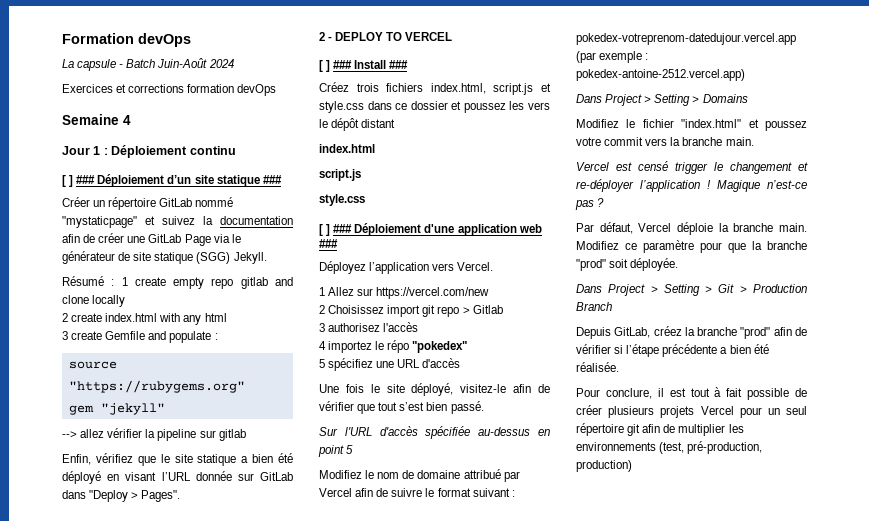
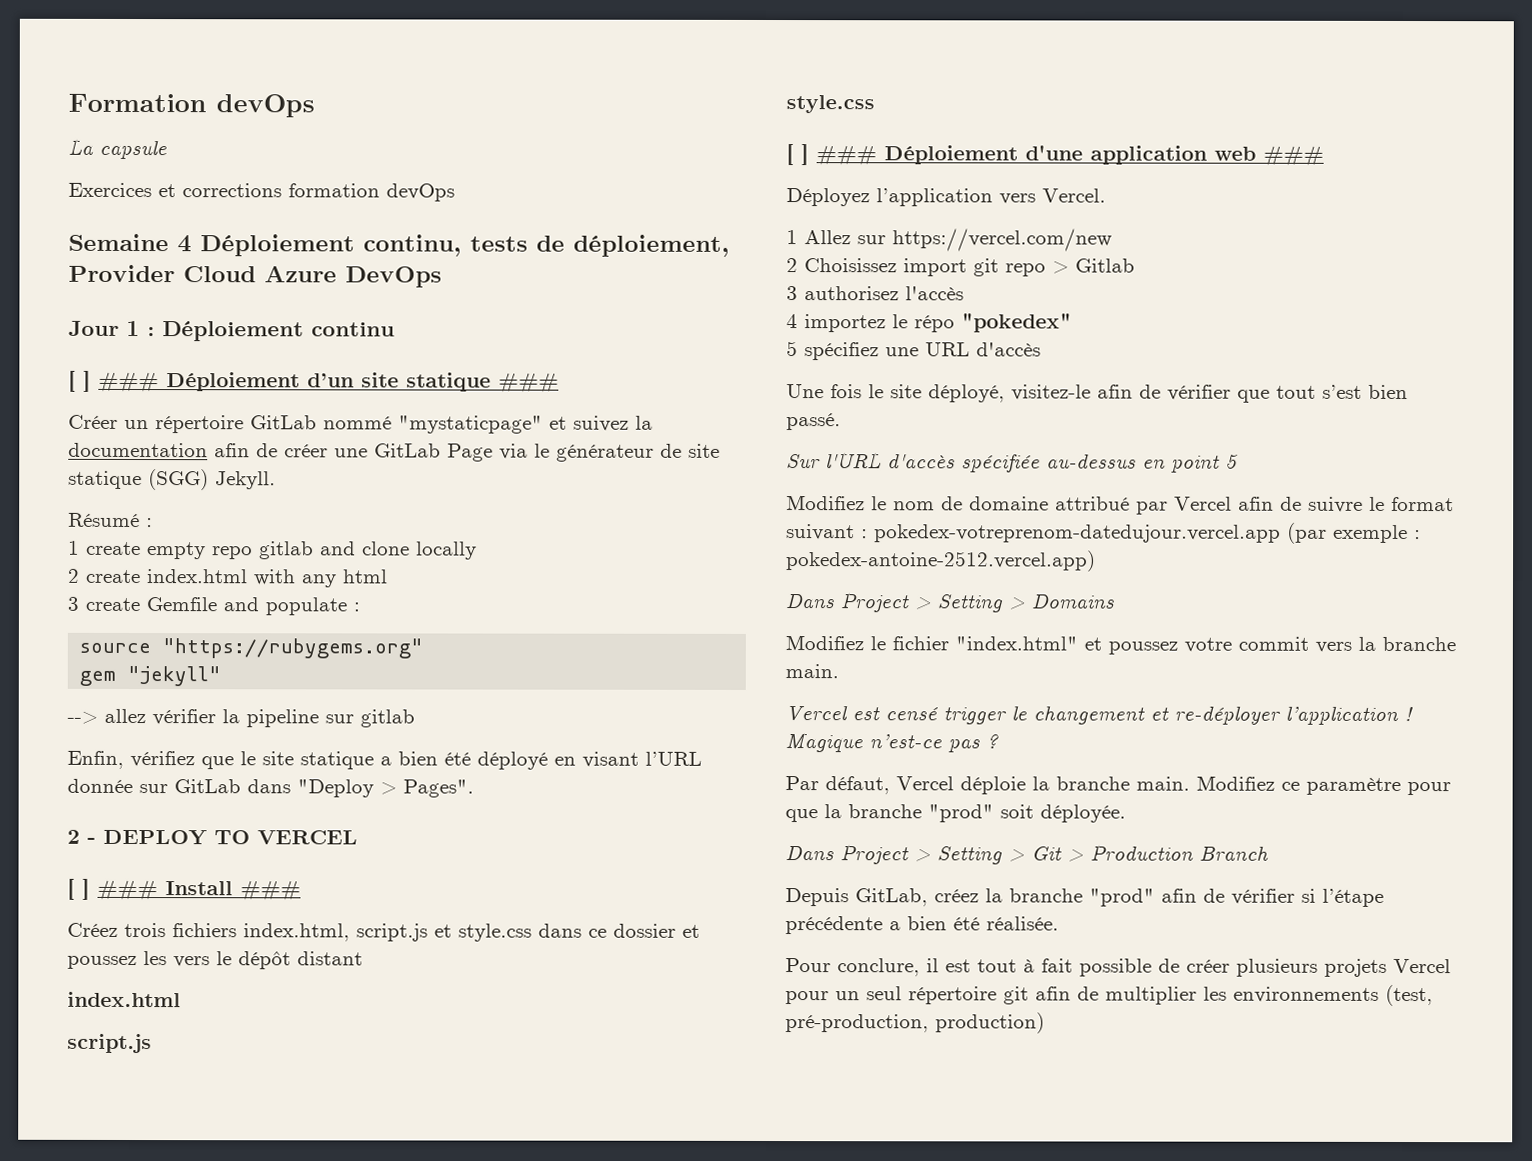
[119,58,234,68] - Batch Juin-Août 2024 -> (167, 149) none
(131, 120) none -> [200,234,730,257] [68,264,442,288] Déploiement continu, tests de déploiement, Provider Cloud Azure DevOps
(115, 282) none -> (153, 523) //

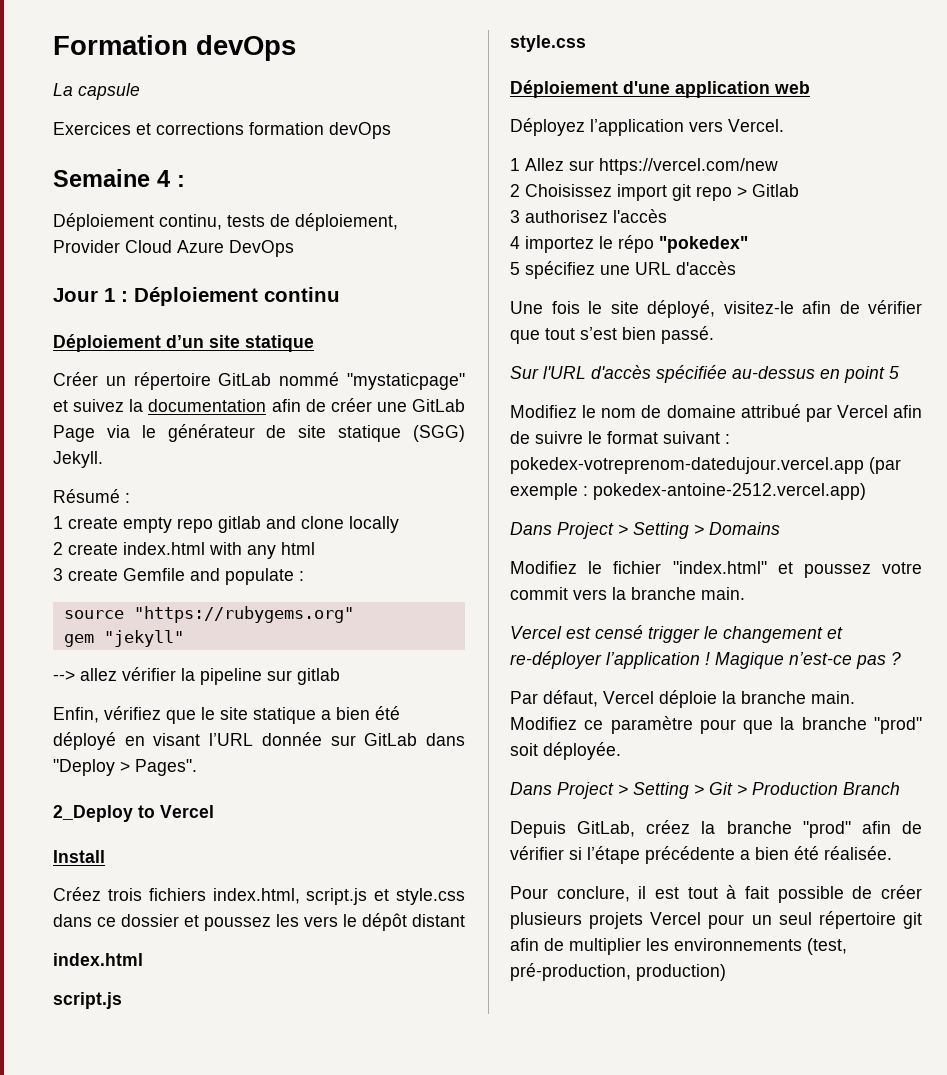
(192, 244) none -> [177,175,185,187] : //
[68,370,159,393] [ ] ### -> (340, 294) none
[498,372,559,393] ### -> (314, 343) none
[67,829,358,846] [67,878,158,901] 2 - DEPLOY TO VERCEL // [ ] ### -> [53,805,214,822] 2_Deploy to Vercel //
[240,880,301,901] ### -> (105, 856) none
[786,144,877,166] [ ] ### -> (586, 43) none
[1263,145,1324,166] ### -> (810, 87) none

